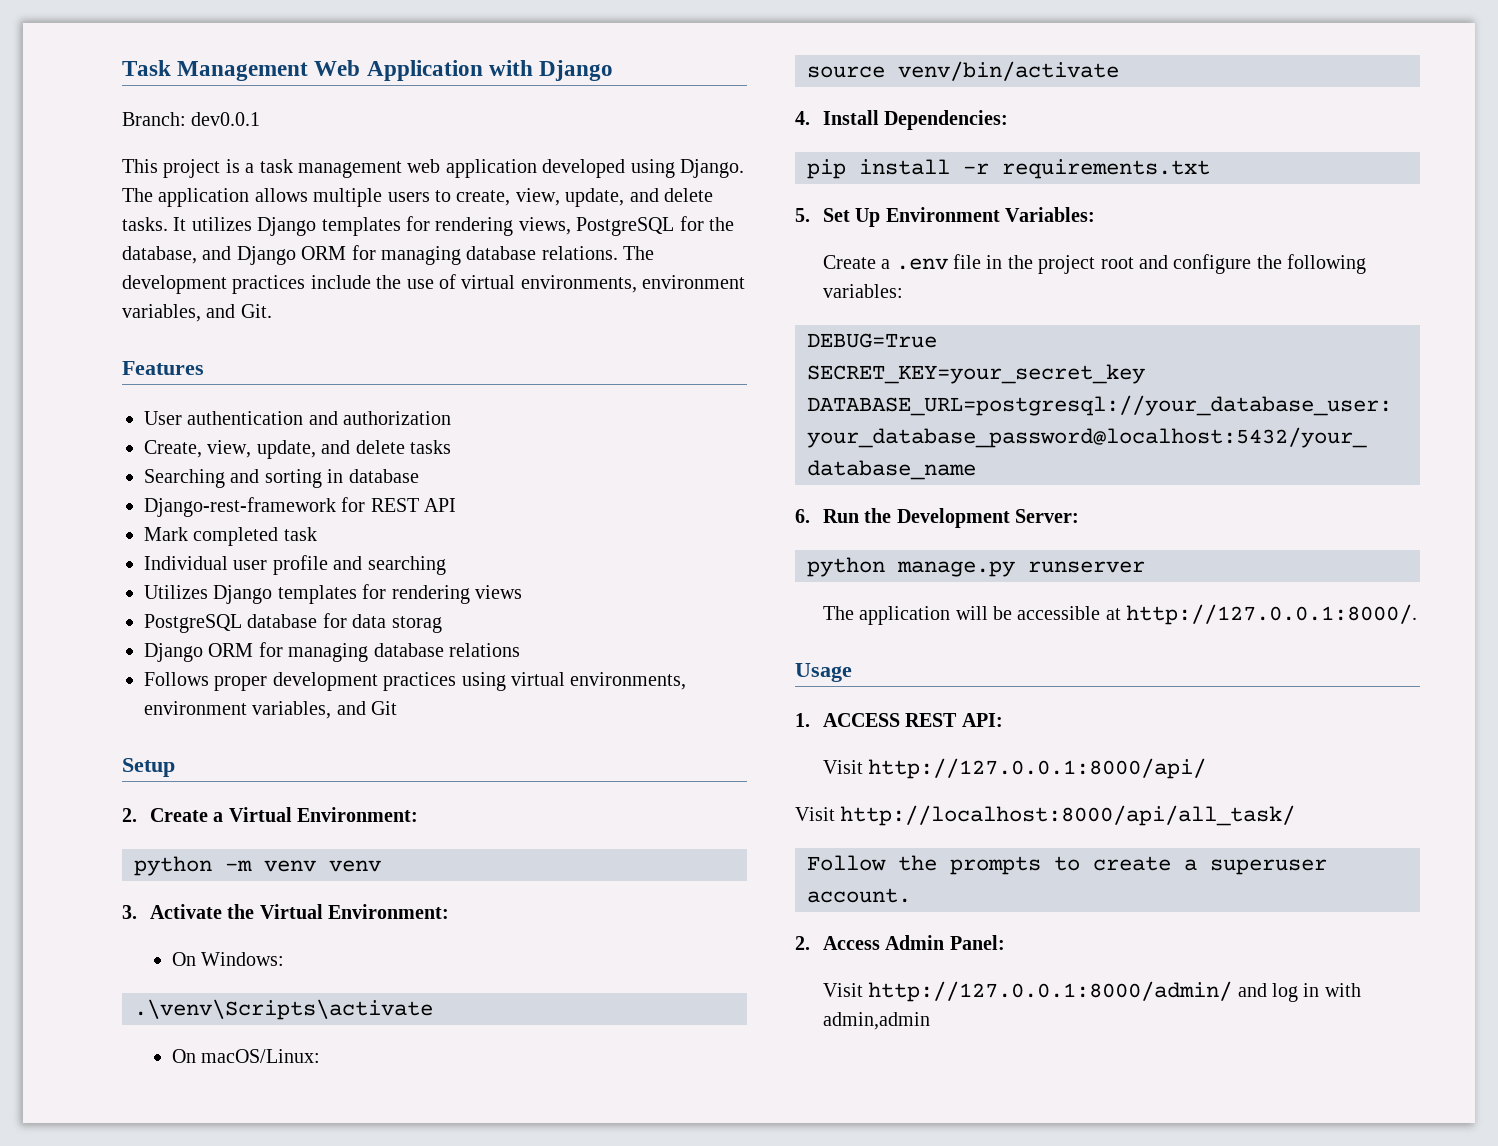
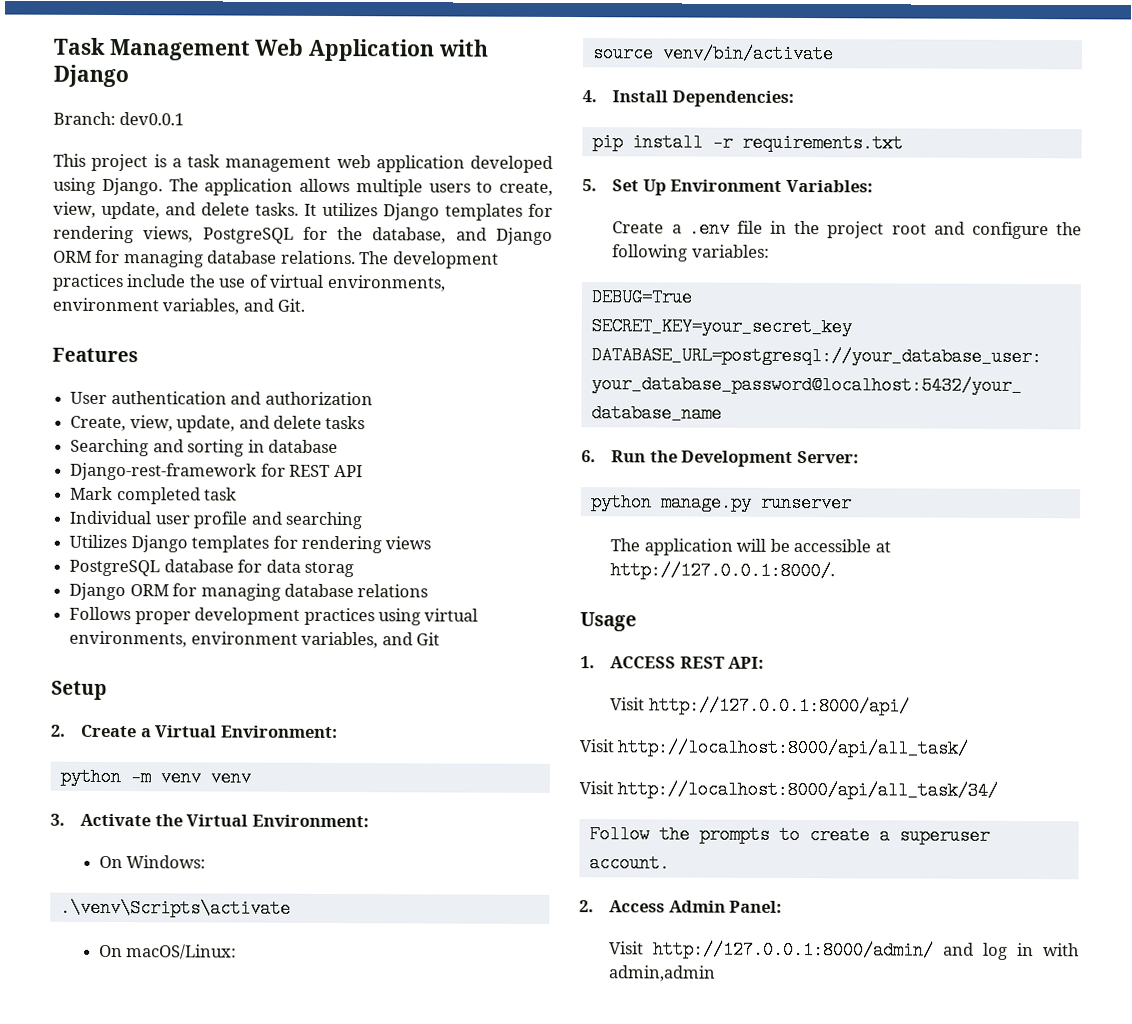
(1296, 815) none -> [579,780,999,800] // Visit http://localhost:8000/api/all_task/34/

